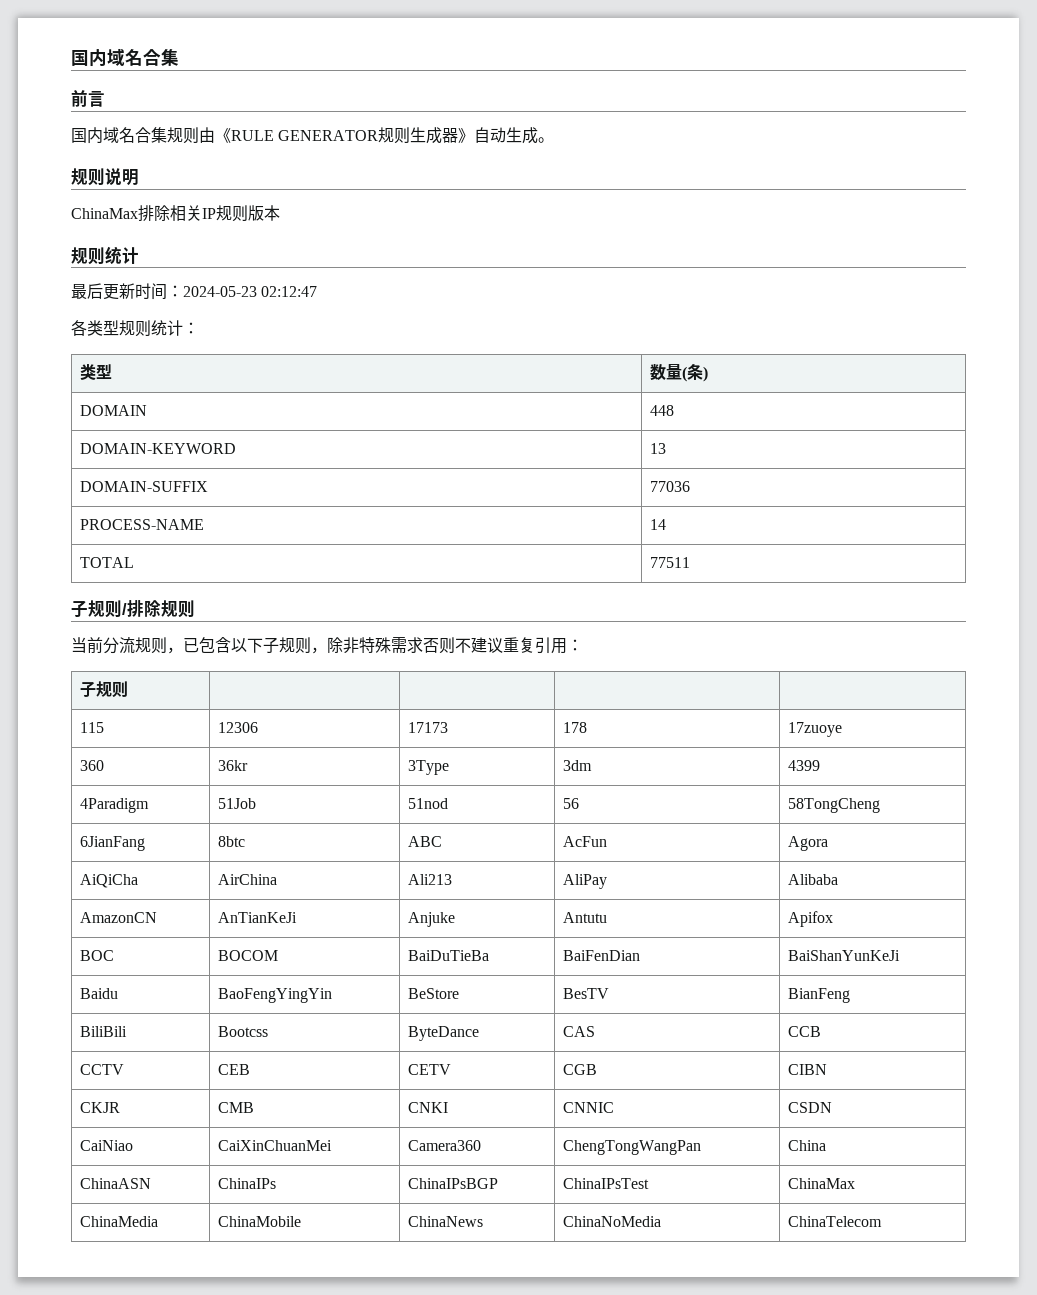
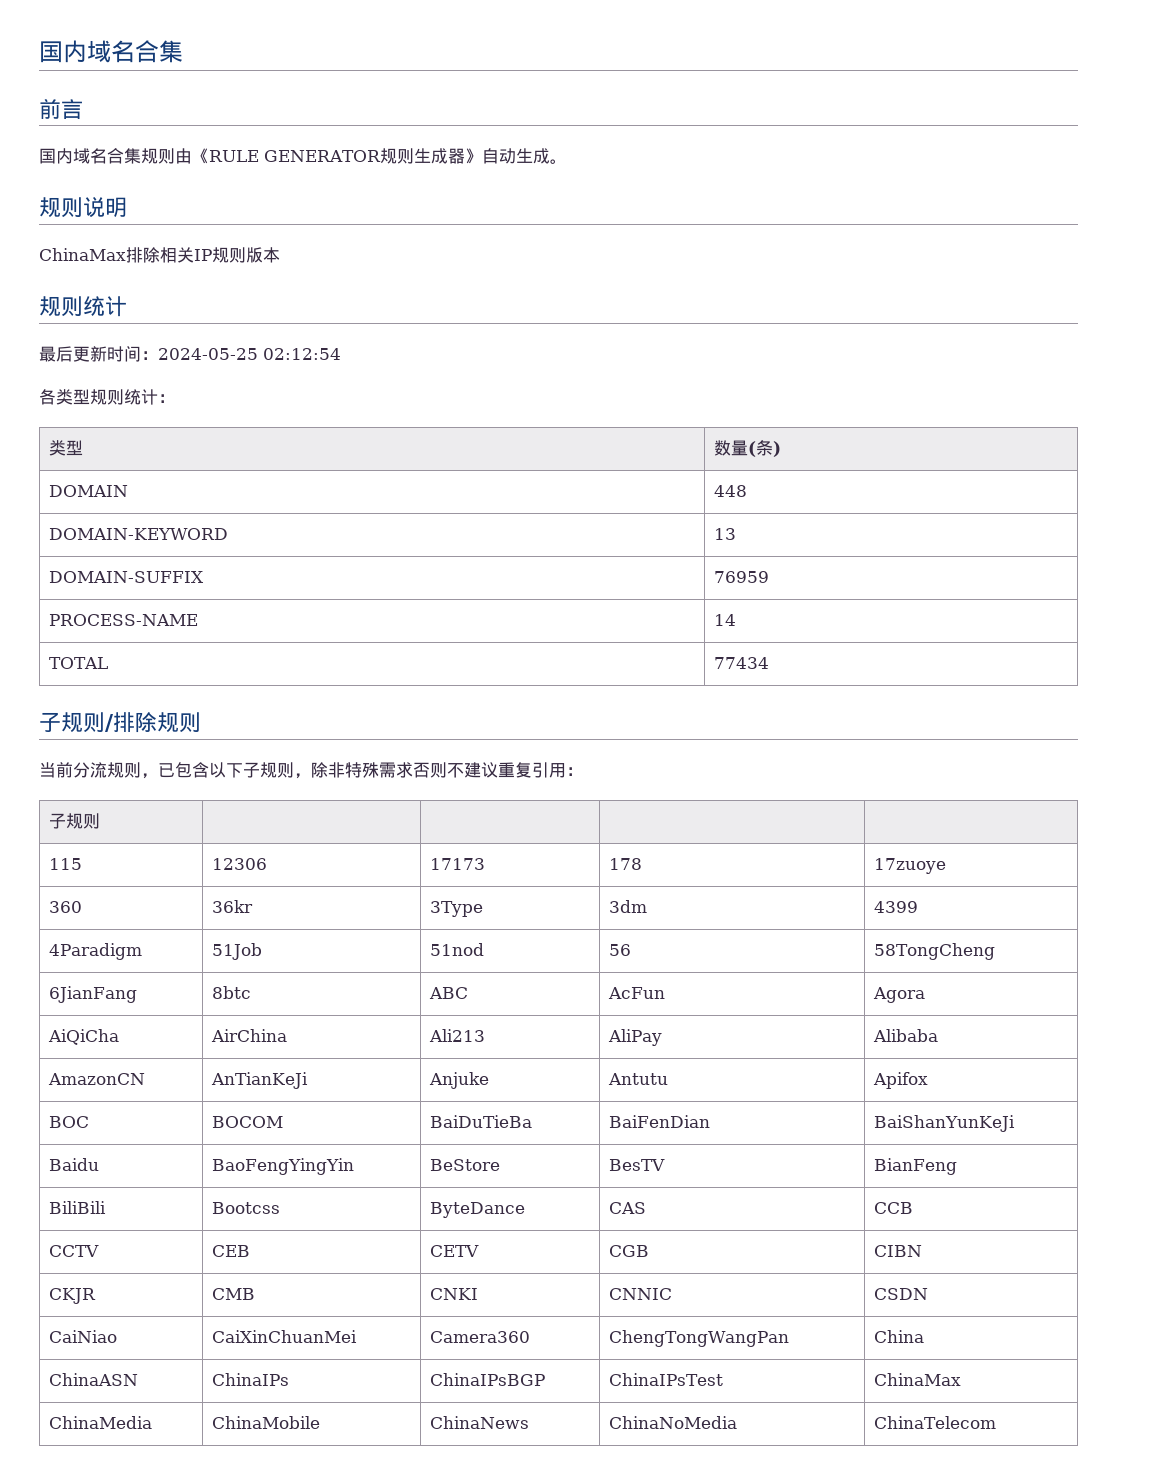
[183,286,318,297] 2024-05-23 02:12:47 -> [158,348,341,360] 2024-05-25 02:12:54
[649,481,690,492] 77036 -> [713,571,769,583] 76959
[649,557,690,568] 77511 -> [713,657,769,669] 77434

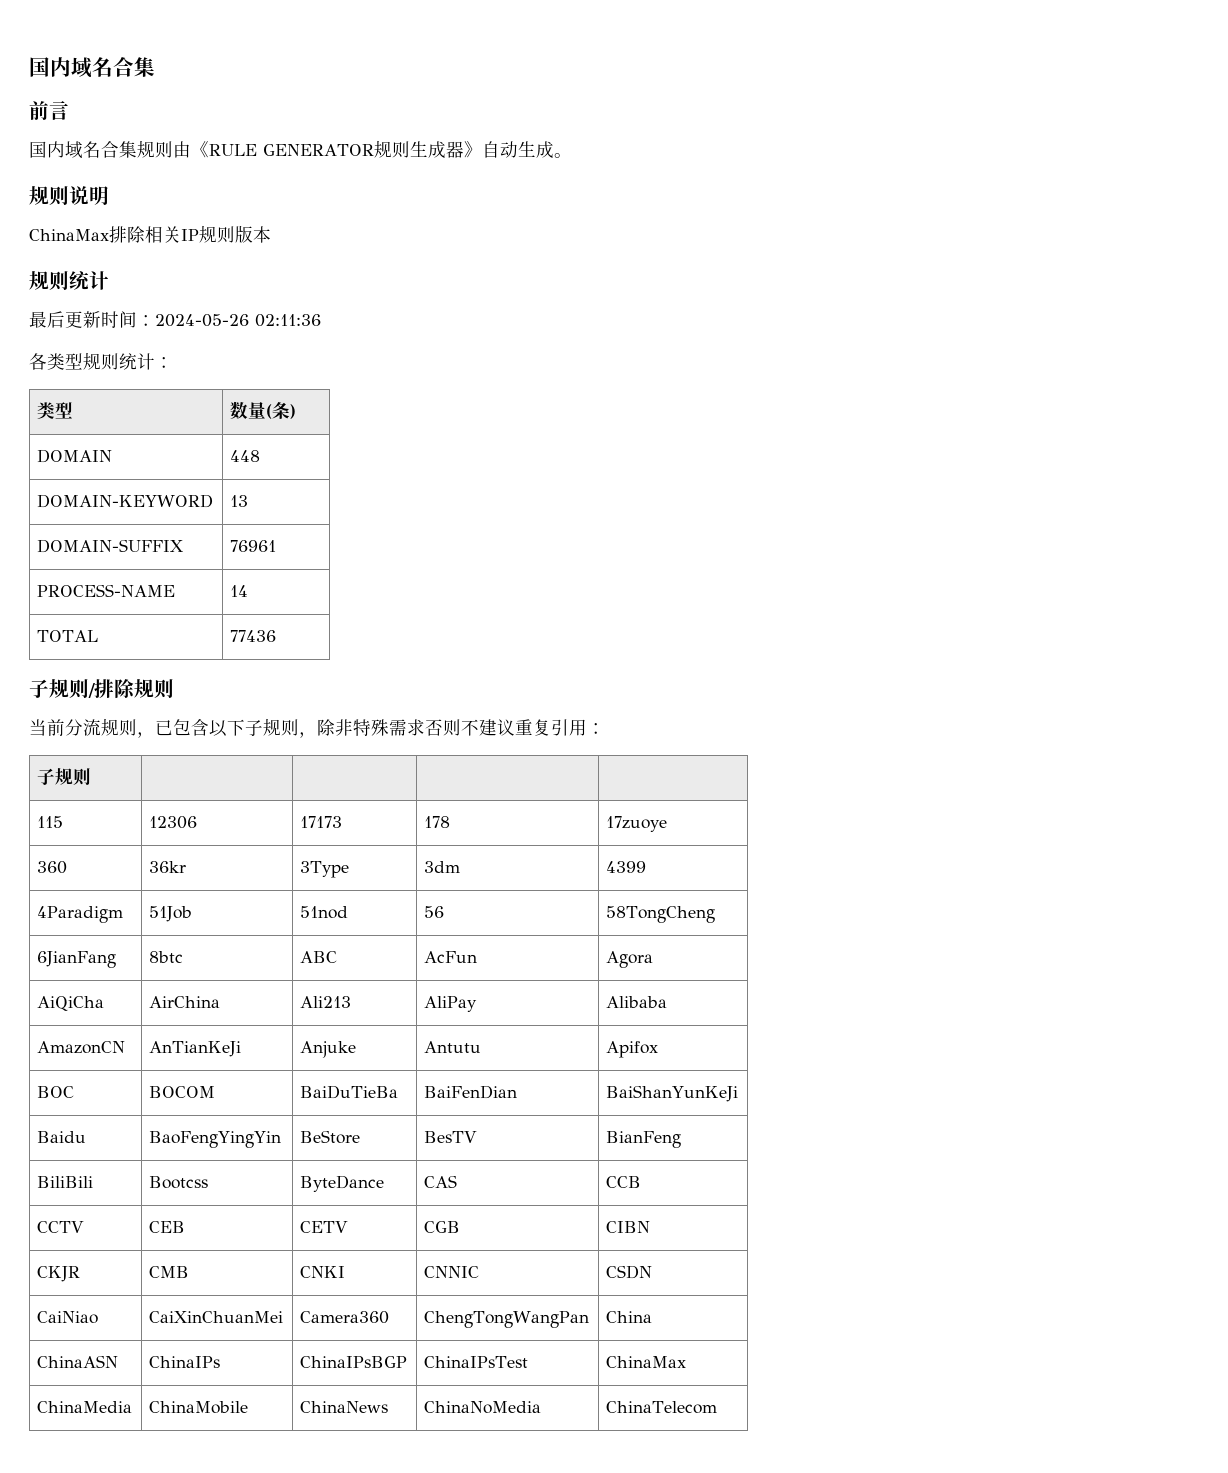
[158,348,341,360] 2024-05-25 02:12:54 -> [155,314,321,327] 2024-05-26 02:11:36
[713,571,769,583] 76959 -> [230,540,277,552] 76961
[713,657,769,669] 77434 -> [230,630,277,642] 77436

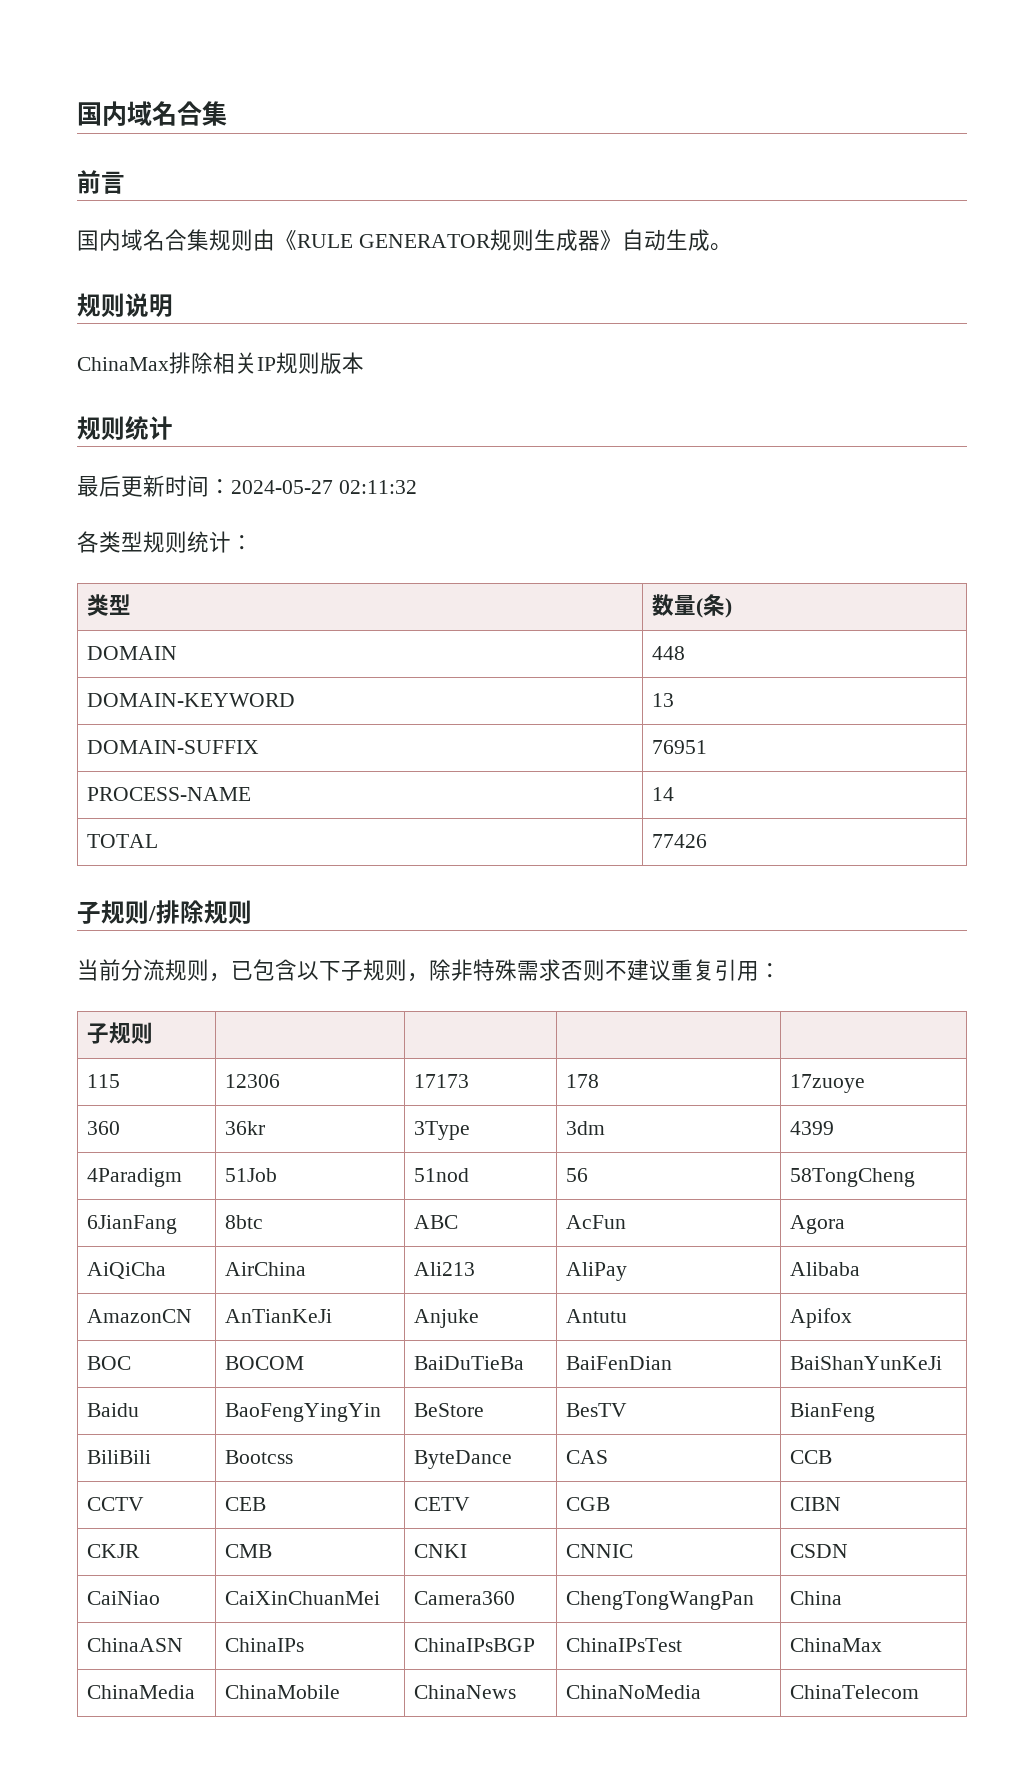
[155,314,321,327] 2024-05-26 02:11:36 -> [231,480,417,494] 2024-05-27 02:11:32
[230,540,277,552] 76961 -> [651,740,707,754] 76951
[230,630,277,642] 77436 -> [651,834,707,848] 77426

